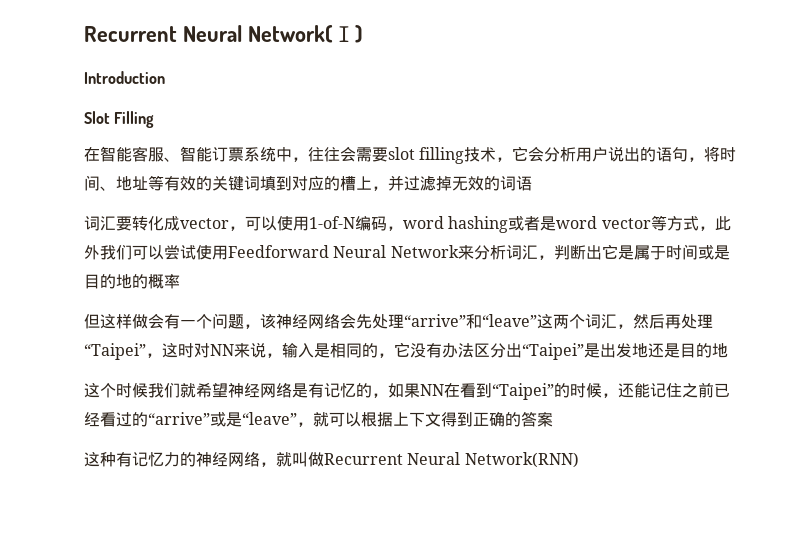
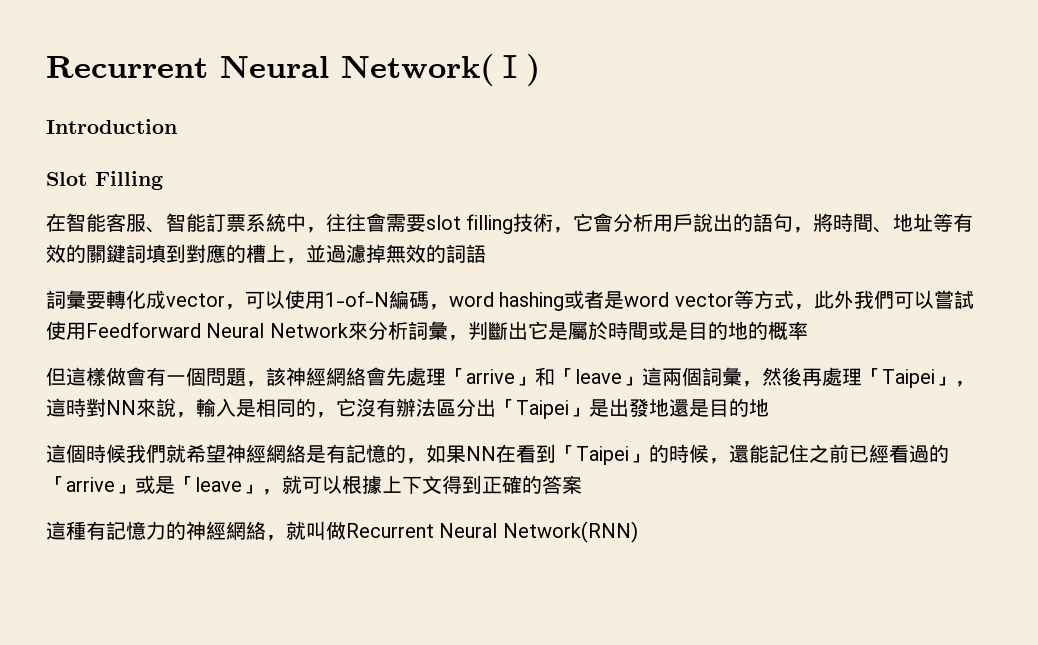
[212,147,276,162] 订票系统 -> [206,213,286,232] 訂票系統
[340,146,356,162] 会 -> [366,213,386,232] 會
[480,146,737,162] [84,175,532,191] [84,216,148,231] 术，它会分析用户说出的语句，将时间、地址等有效的关键词填到对应的槽上，并过滤掉无效的词语 // 词汇要转 -> [533,213,974,233] [46,244,486,264] [46,290,126,309] 術，它會分析用戶說出的語句，將時間、地址等有效的關鍵詞填到對應的槽上，並過濾掉無效的詞語 // 詞彙要轉
[355,216,387,231] 编码 -> [389,290,429,309] 編碼
[116,245,196,260] 们可以尝试 -> [873,290,974,309] 們可以嘗試
[457,244,698,260] 来分析词汇，判断出它是属于时间 -> [347,321,648,341] 來分析詞彙，判斷出它是屬於時間
[100,313,713,329] [84,342,728,360] [84,382,356,398] 这样做会有一个问题，该神经网络会先处理“arrive”和“leave”这两个词汇，然后再处理“Taipei”，这时对NN来说，输入是相同的，它没有办法区分出“Taipei”是出发地还是目的地 // 这个时候我们就希望神经网络是有记忆 -> [66,367,975,388] [46,398,769,419] [46,444,386,463] 這樣做會有一個問題，該神經網絡會先處理「arrive」和「leave」這兩個詞彙，然後再處理「Taipei」，這時對NN來說，輸入是相同的，它沒有辦法區分出「Taipei」是出發地還是目的地 // 這個時候我們就希望神經網絡是有記憶
[492,382,730,400] [84,412,297,427] “Taipei”的时候，还能记住之前已经看过的“arrive”或是“leave” -> [556,444,949,465] [46,475,262,494] 「Taipei」的時候，還能記住之前已經看過的「arrive」或是「leave」
[377,412,393,427] 据 -> [362,475,382,494] 據
[489,412,505,427] 确 -> [502,475,522,494] 確
[84,451,260,467] 这种有记忆力的神经网络 -> [46,521,266,540] 這種有記憶力的神經網絡

